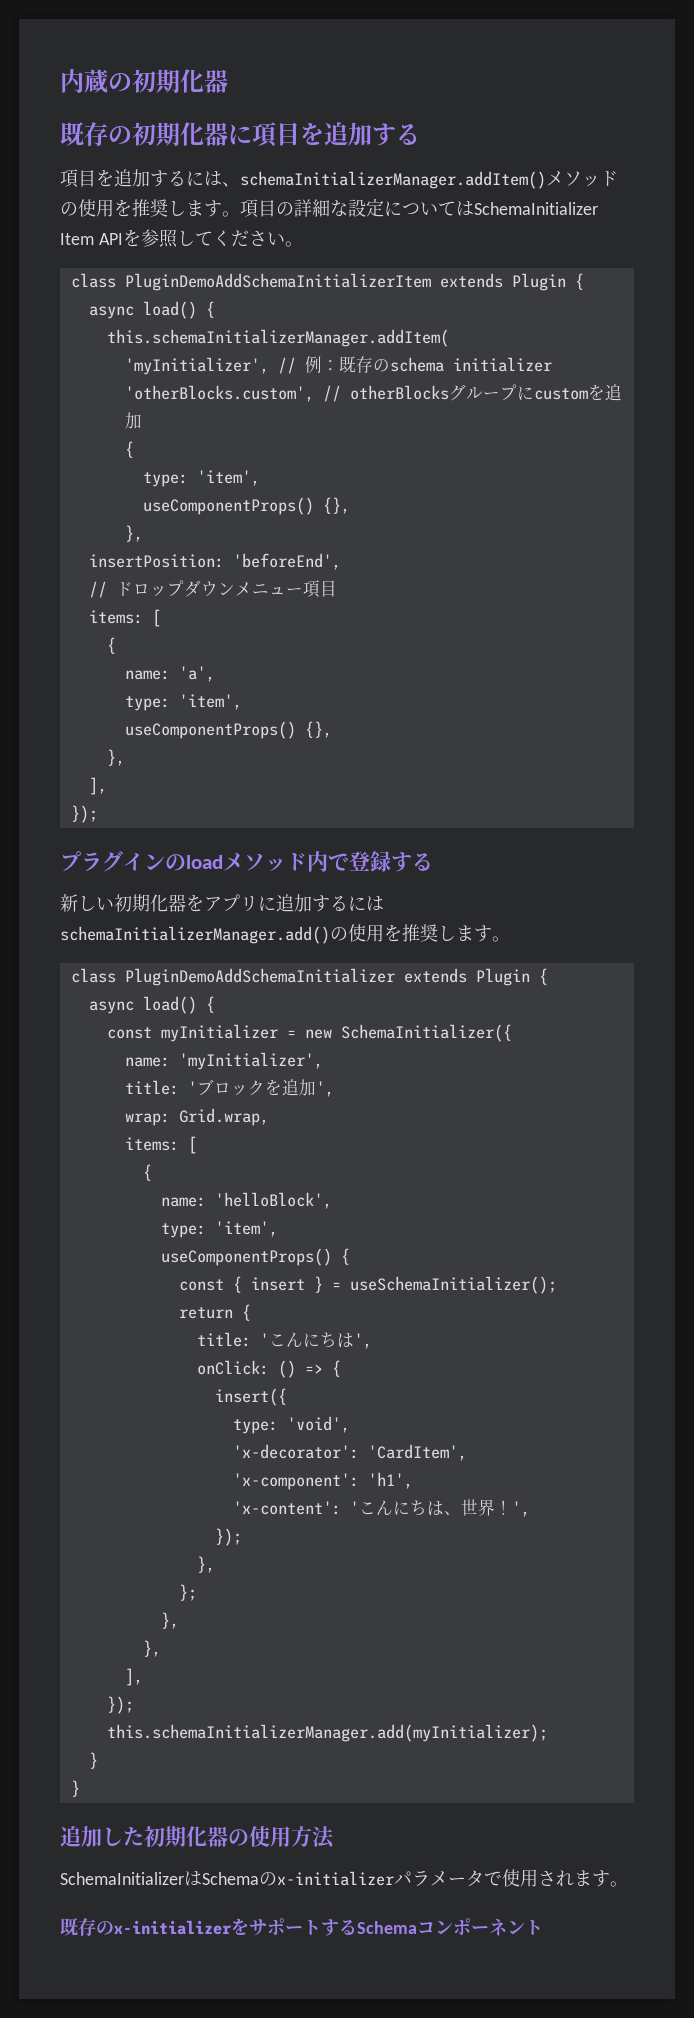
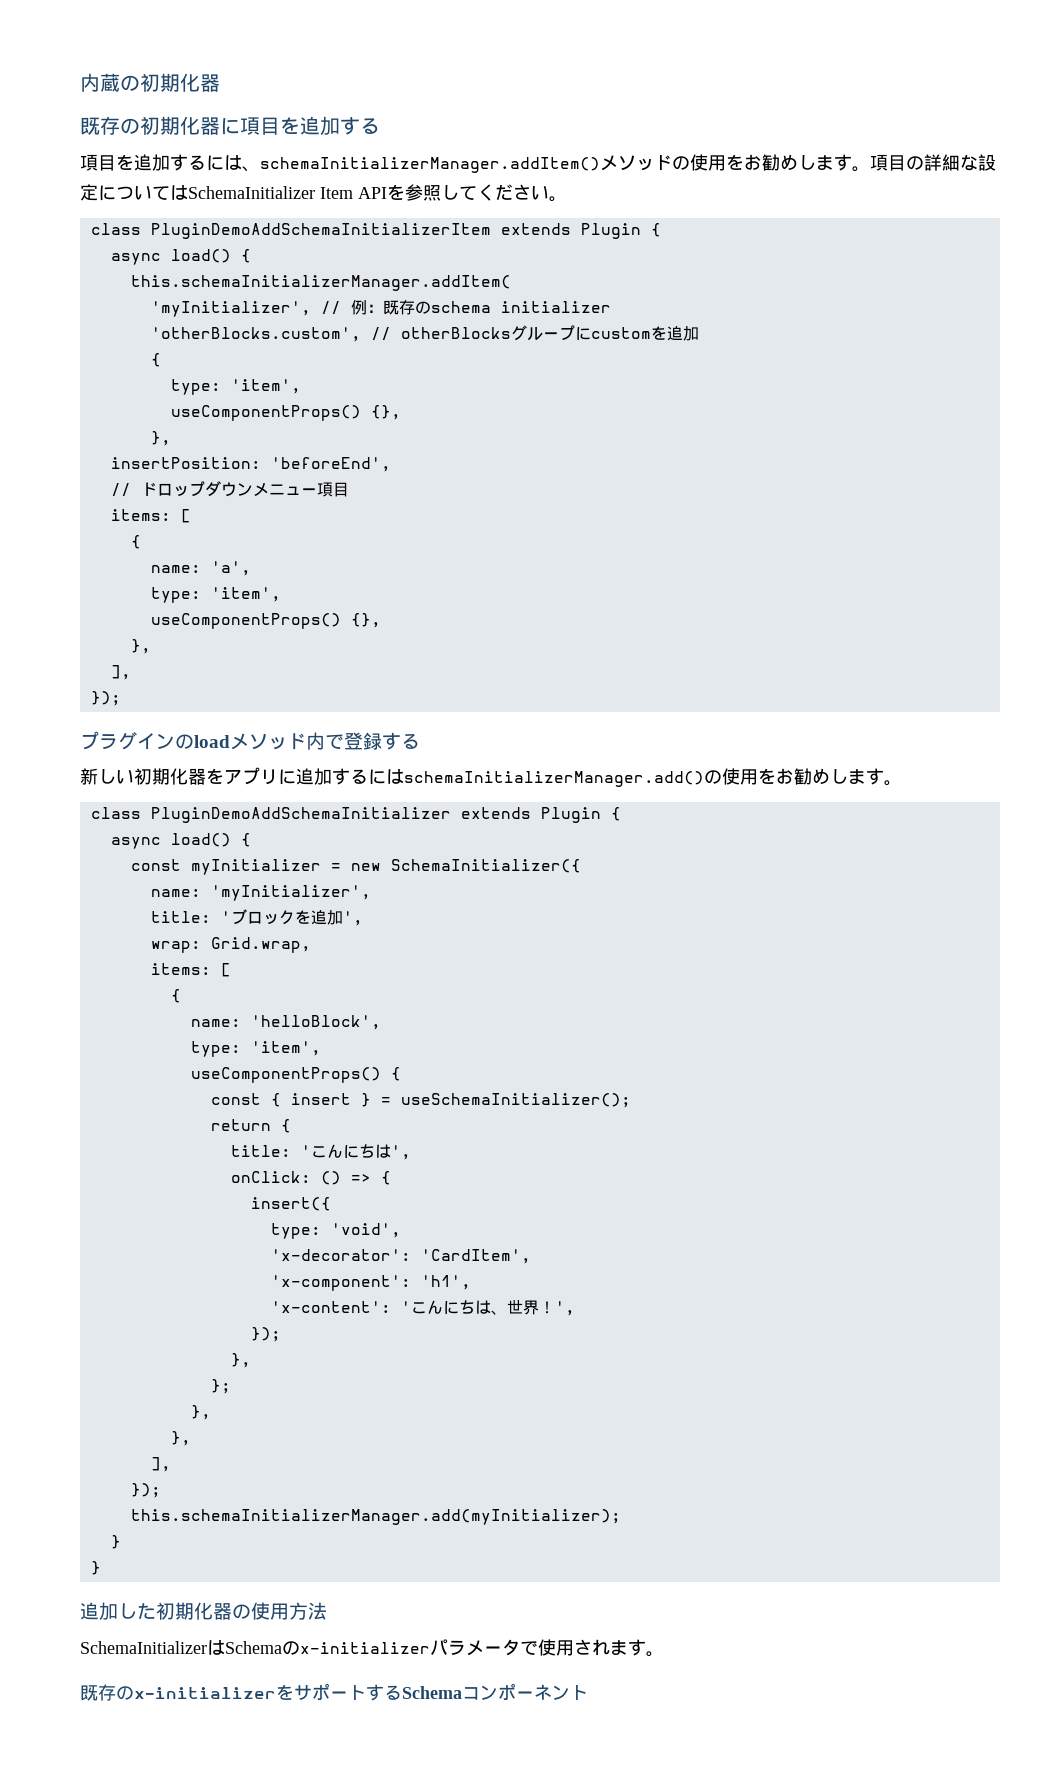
[132,199,168,217] 推奨 -> [744,154,798,171] お勧め
[402,924,438,942] 推奨 -> [776,768,830,785] お勧め

